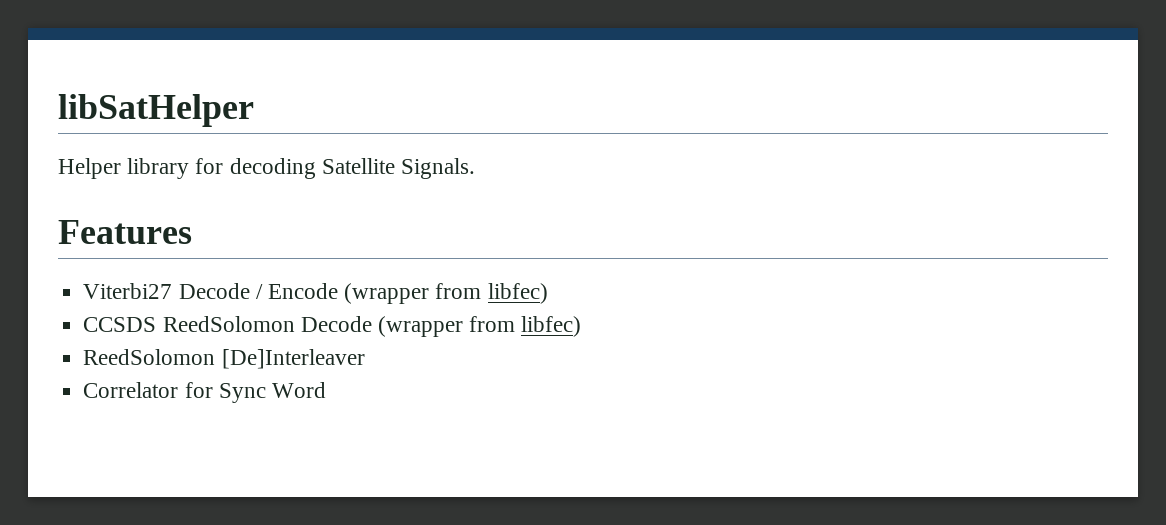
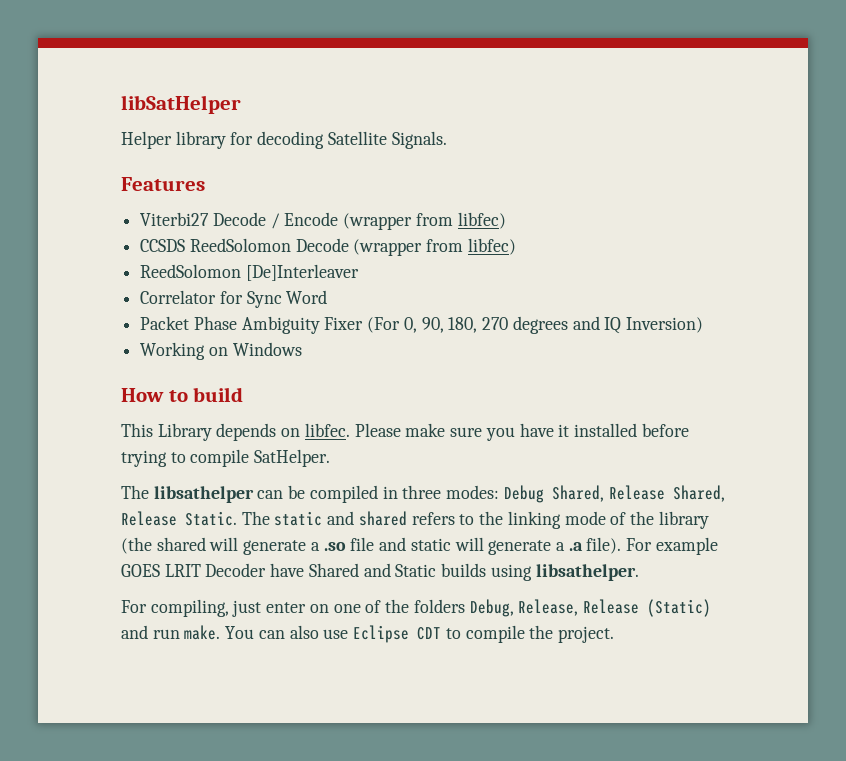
(326, 390) none -> [140,316,703,334] [140,342,302,360] [121,387,244,402] [121,423,689,441] [121,449,331,467] [121,485,725,503] [121,511,709,529] [121,537,718,555] [121,563,639,581] [121,599,711,617] [121,625,614,643] // Packet Phase Ambiguity Fixer (For 0, 90, 180, 270 degrees and IQ Inversion) // Working on Windows // How to build // This Library depends on libfec. Please make sure you have it installed before trying to compile SatHelper. // The libsathelper can be compiled in three modes: Debug Shared, Release Shared, Release Static. The static and shared refers to the linking mode of the library (the shared will generate a .so file and static will generate a .a file). For example GOES LRIT Decoder have Shared and Static builds using libsathelper. // For compiling, just enter on one of the folders Debug, Release, Release (Static) and run make. You can also use Eclipse CDT to compile the project.

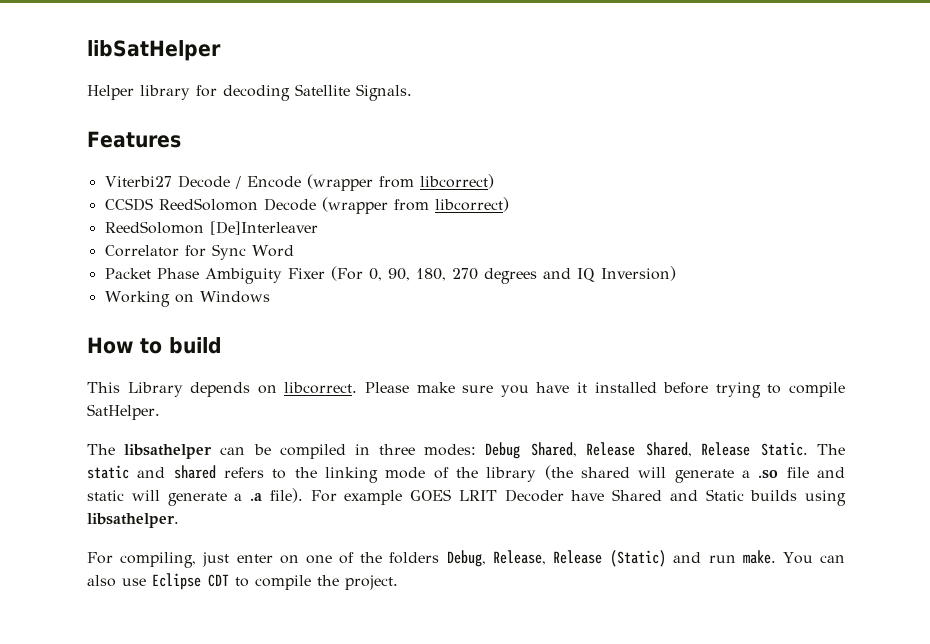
[457,212,506,229] libfec) -> [419,174,494,189] libcorrect)
[467,238,516,255] libfec) -> [434,197,509,212] libcorrect)
[304,423,350,437] libfec. -> [284,382,358,394] libcorrect.

